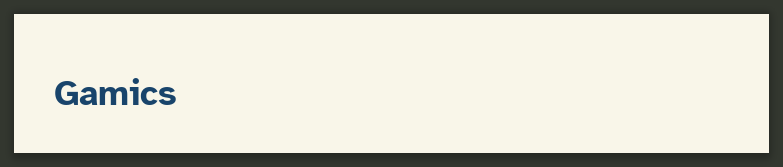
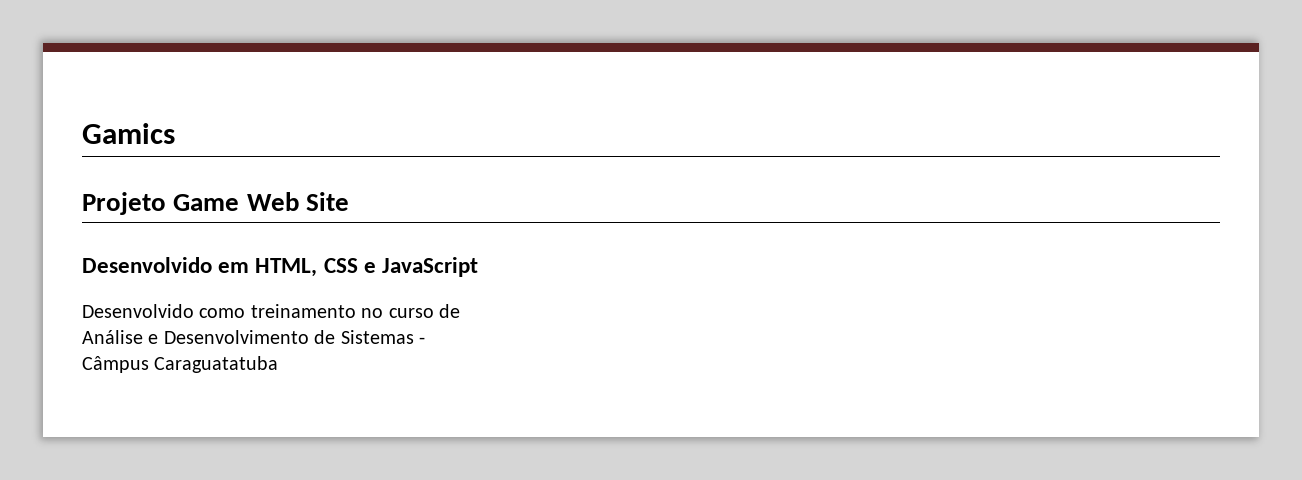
(177, 91) none -> [82,192,349,215] [82,257,479,277] [82,304,460,318] [82,330,425,344] [82,356,279,373] // Projeto Game Web Site // Desenvolvido em HTML, CSS e JavaScript // Desenvolvido como treinamento no curso de // Análise e Desenvolvimento de Sistemas - // Câmpus Caraguatatuba

